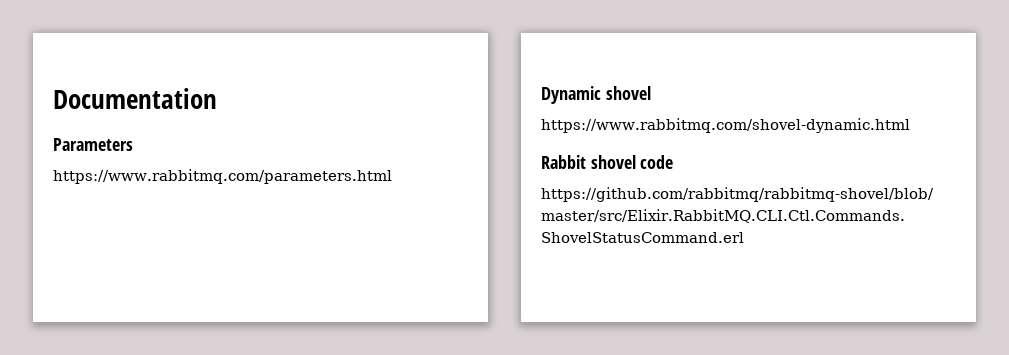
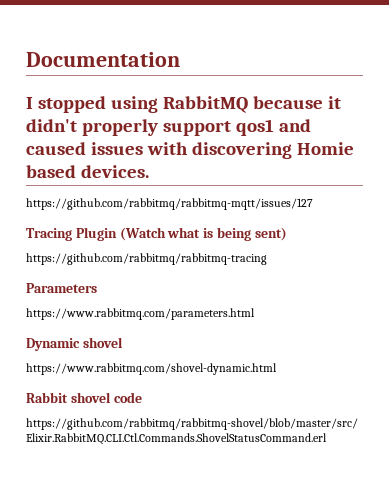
(217, 98) none -> [26,96,341,113] [26,119,311,136] [26,142,354,159] [26,165,149,178] [26,198,313,210] [26,227,287,241] [26,253,267,265] // I stopped using RabbitMQ because it didn't properly support qos1 and caused issues with discovering Homie based devices. // https://github.com/rabbitmq/rabbitmq-mqtt/issues/127 // Tracing Plugin (Watch what is being sent) // https://github.com/rabbitmq/rabbitmq-tracing

